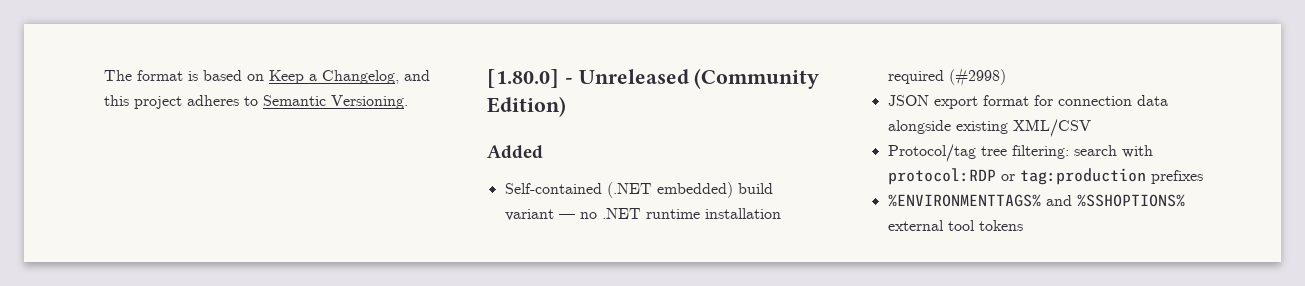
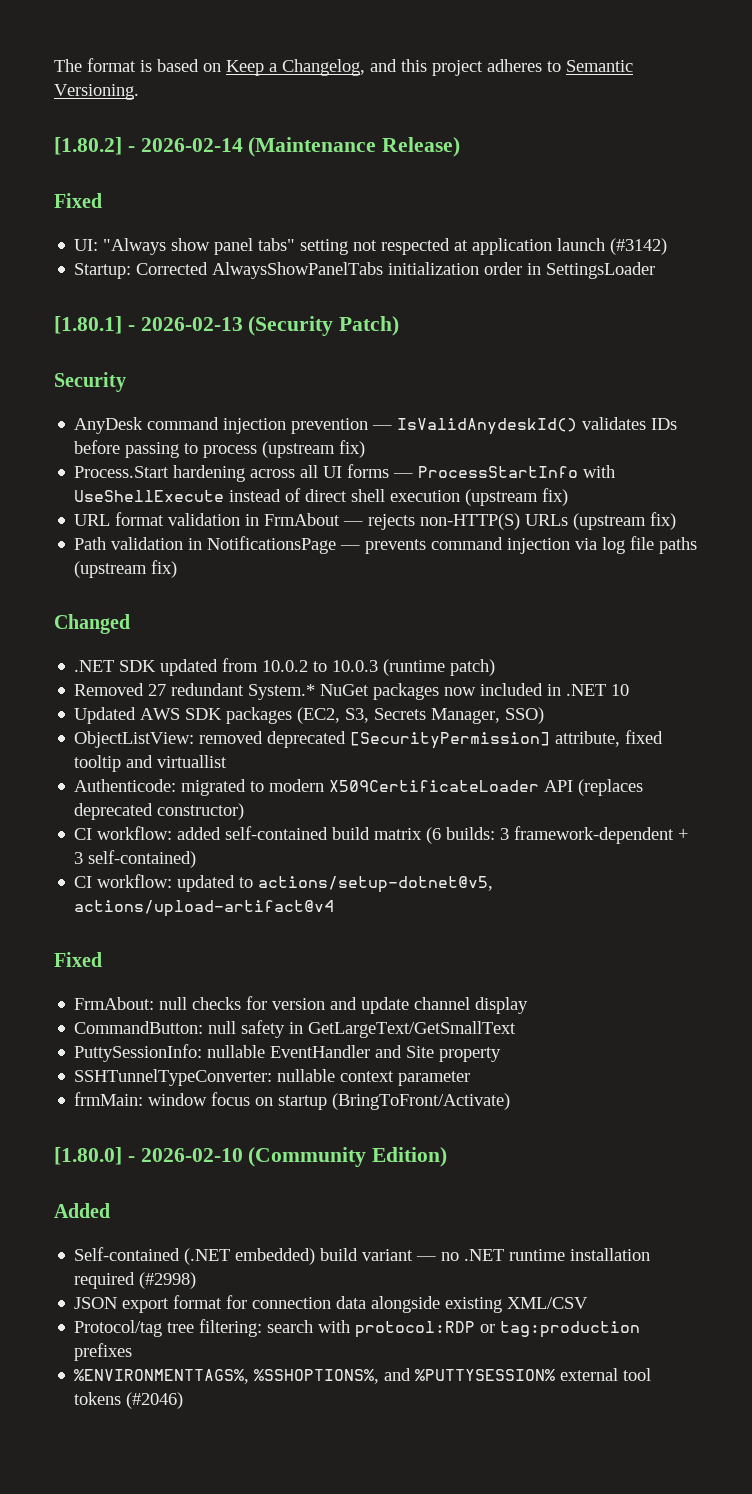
(408, 102) none -> [54,137,461,157] [54,193,102,208] [74,238,668,255] [74,262,656,279] [54,316,400,336] [54,372,126,392] [74,417,678,435] [74,440,366,458] [74,464,616,482] [74,488,569,506] [74,512,677,530] [74,536,698,554] [74,560,178,578] [54,614,130,634] [74,658,496,676] [74,683,630,700] [74,707,545,724] [74,730,664,749] [74,755,228,772] [74,779,644,796] [74,803,245,820] [74,826,689,844] [74,850,197,868] [74,874,494,893] [74,900,335,917] [54,952,102,967] [74,996,529,1014] [74,1020,517,1038] [74,1044,502,1062] [74,1069,471,1086] [74,1092,511,1110] // [1.80.2] - 2026-02-14 (Maintenance Release) // Fixed // UI: "Always show panel tabs" setting not respected at application launch (#3142) // Startup: Corrected AlwaysShowPanelTabs initialization order in SettingsLoader // [1.80.1] - 2026-02-13 (Security Patch) // Security // AnyDesk command injection prevention — IsValidAnydeskId() validates IDs before passing to process (upstream fix) // Process.Start hardening across all UI forms — ProcessStartInfo with UseShellExecute instead of direct shell execution (upstream fix) // URL format validation in FrmAbout — rejects non-HTTP(S) URLs (upstream fix) // Path validation in NotificationsPage — prevents command injection via log file paths (upstream fix) // Changed // .NET SDK updated from 10.0.2 to 10.0.3 (runtime patch) // Removed 27 redundant System.* NuGet packages now included in .NET 10 // Updated AWS SDK packages (EC2, S3, Secrets Manager, SSO) // ObjectListView: removed deprecated [SecurityPermission] attribute, fixed tooltip and virtuallist // Authenticode: migrated to modern X509CertificateLoader API (replaces deprecated constructor) // CI workflow: added self-contained build matrix (6 builds: 3 framework-dependent + 3 self-contained) // CI workflow: updated to actions/setup-dotnet@v5, actions/upload-artifact@v4 // Fixed // FrmAbout: null checks for version and update channel display // CommandButton: null safety in GetLargeText/GetSmallText // PuttySessionInfo: nullable EventHandler and Site property // SSHTunnelTypeConverter: nullable context parameter // frmMain: window focus on startup (BringToFront/Activate)
[578,69,689,84] Unreleased -> [140,1148,243,1162] 2026-02-10
[887,194,1185,207] %ENVIRONMENTTAGS% and %SSHOPTIONS% -> [74,1368,556,1384] %ENVIRONMENTTAGS%, %SSHOPTIONS%, and %PUTTYSESSION%
(1023, 225) none -> [126,1392,184,1409] (#2046)

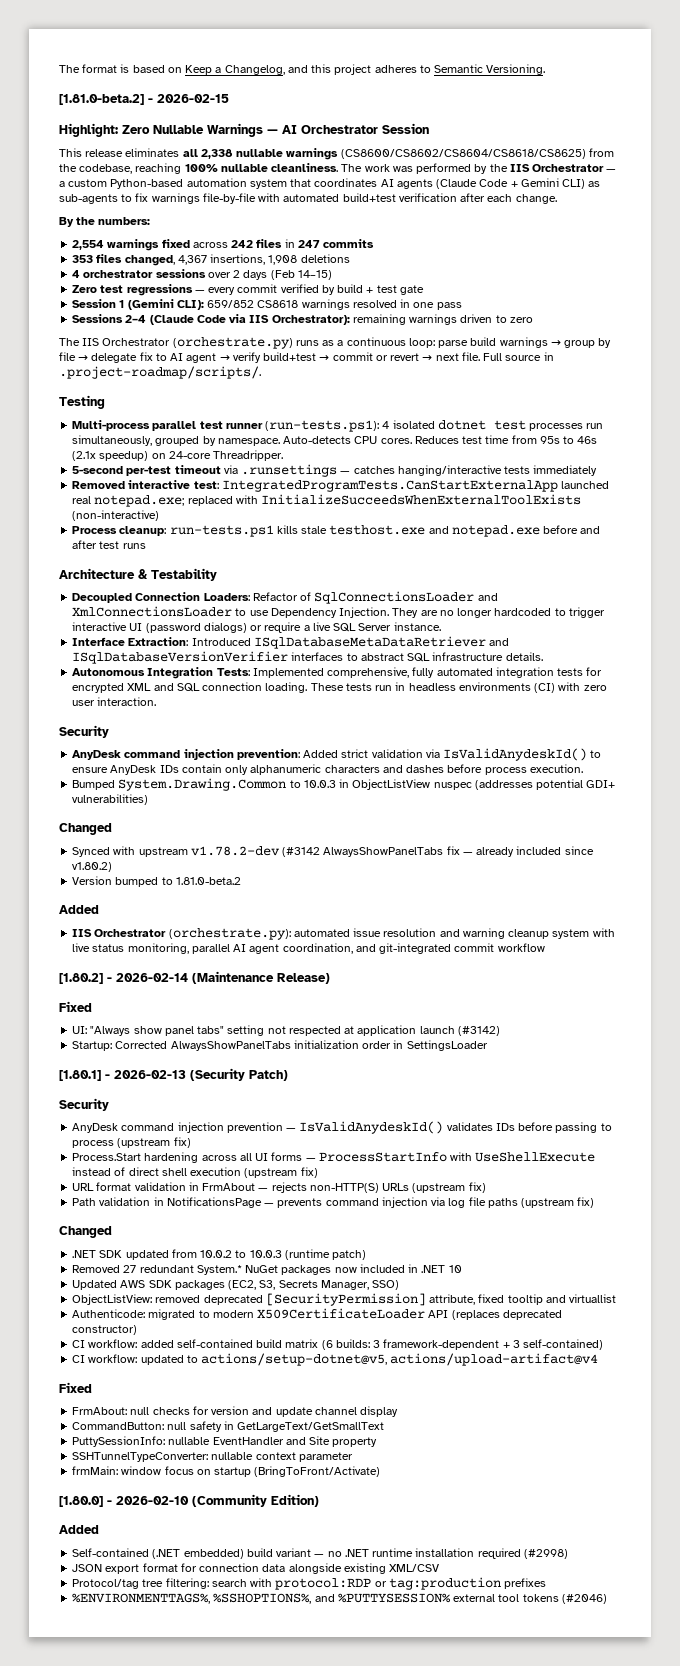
(139, 92) none -> [59,94,229,105] [59,123,429,137] [59,148,614,160] [59,163,617,174] [59,178,601,189] [59,193,557,204] [59,217,151,227] [72,239,375,251] [72,254,350,266] [72,269,332,280] [72,284,424,296] [72,299,462,310] [72,314,533,325] [59,337,612,349] [59,352,554,363] [59,366,261,379] [59,395,105,409] [72,420,604,432] [72,435,598,446] [72,450,284,461] [72,464,598,477] [72,480,610,492] [72,494,582,507] [72,510,160,521] [72,525,601,537] [72,540,146,549] [59,568,217,581] [72,591,498,604] [72,606,605,618] [72,622,441,633] [72,636,510,649] [72,651,543,664] [72,667,603,679] [72,682,607,693] [72,697,157,706] [59,725,109,738] [72,748,602,761] [72,764,583,775] [72,778,616,791] [72,794,149,805] [59,823,112,835] [72,846,594,857] [72,862,113,872] [72,876,241,887] [59,905,99,914] [72,928,615,940] [72,943,545,954] // [1.81.0-beta.2] - 2026-02-15 // Highlight: Zero Nullable Warnings — AI Orchestrator Session // This release eliminates all 2,338 nullable warnings (CS8600/CS8602/CS8604/CS8618/CS8625) from the codebase, reaching 100% nullable cleanliness. The work was performed by the IIS Orchestrator — a custom Python-based automation system that coordinates AI agents (Claude Code + Gemini CLI) as sub-agents to fix warnings file-by-file with automated build+test verification after each change. // By the numbers: // 2,554 warnings fixed across 242 files in 247 commits // 353 files changed, 4,367 insertions, 1,908 deletions // 4 orchestrator sessions over 2 days (Feb 14–15) // Zero test regressions — every commit verified by build + test gate // Session 1 (Gemini CLI): 659/852 CS8618 warnings resolved in one pass // Sessions 2–4 (Claude Code via IIS Orchestrator): remaining warnings driven to zero // The IIS Orchestrator (orchestrate.py) runs as a continuous loop: parse build warnings → group by file → delegate fix to AI agent → verify build+test → commit or revert → next file. Full source in .project-roadmap/scripts/. // Testing // Multi-process parallel test runner (run-tests.ps1): 4 isolated dotnet test processes run simultaneously, grouped by namespace. Auto-detects CPU cores. Reduces test time from 95s to 46s (2.1x speedup) on 24-core Threadripper. // 5-second per-test timeout via .runsettings — catches hanging/interactive tests immediately // Removed interactive test: IntegratedProgramTests.CanStartExternalApp launched real notepad.exe; replaced with InitializeSucceedsWhenExternalToolExists (non-interactive) // Process cleanup: run-tests.ps1 kills stale testhost.exe and notepad.exe before and after test runs // Architecture & Testability // Decoupled Connection Loaders: Refactor of SqlConnectionsLoader and XmlConnectionsLoader to use Dependency Injection. They are no longer hardcoded to trigger interactive UI (password dialogs) or require a live SQL Server instance. // Interface Extraction: Introduced ISqlDatabaseMetaDataRetriever and ISqlDatabaseVersionVerifier interfaces to abstract SQL infrastructure details. // Autonomous Integration Tests: Implemented comprehensive, fully automated integration tests for encrypted XML and SQL connection loading. These tests run in headless environments (CI) with zero user interaction. // Security // AnyDesk command injection prevention: Added strict validation via IsValidAnydeskId() to ensure AnyDesk IDs contain only alphanumeric characters and dashes before process execution. // Bumped System.Drawing.Common to 10.0.3 in ObjectListView nuspec (addresses potential GDI+ vulnerabilities) // Changed // Synced with upstream v1.78.2-dev (#3142 AlwaysShowPanelTabs fix — already included since v1.80.2) // Version bumped to 1.81.0-beta.2 // Added // IIS Orchestrator (orchestrate.py): automated issue resolution and warning cleanup system with live status monitoring, parallel AI agent coordination, and git-integrated commit workflow

